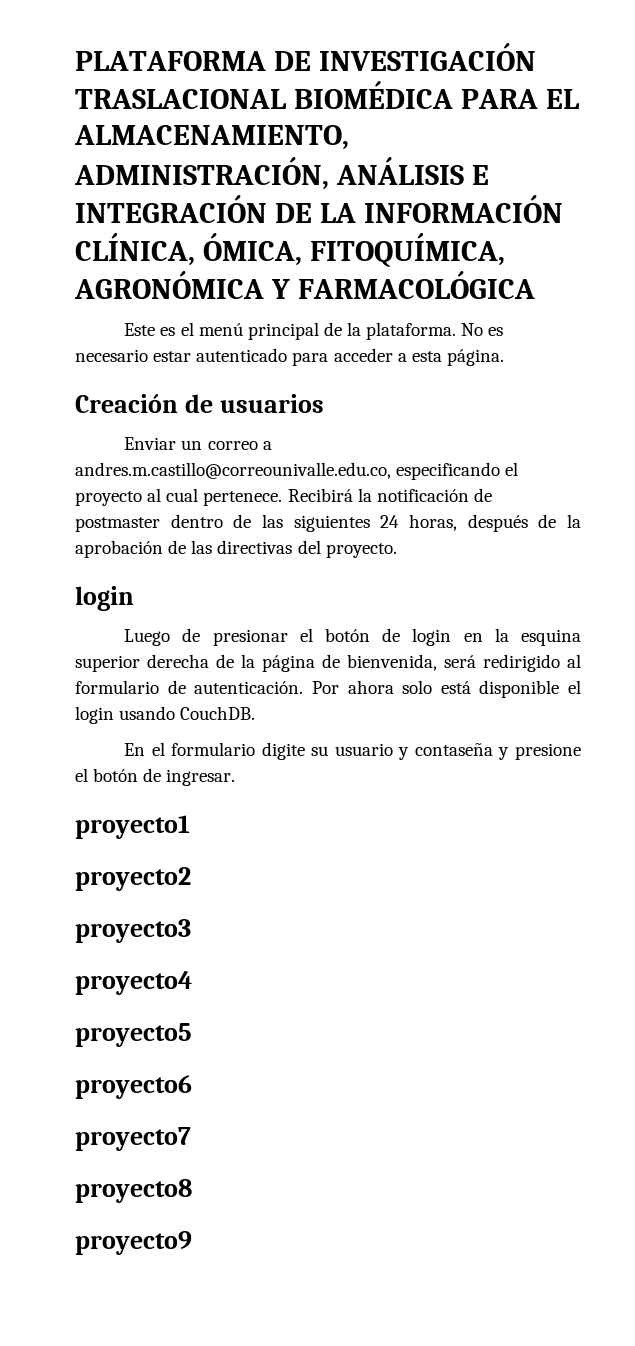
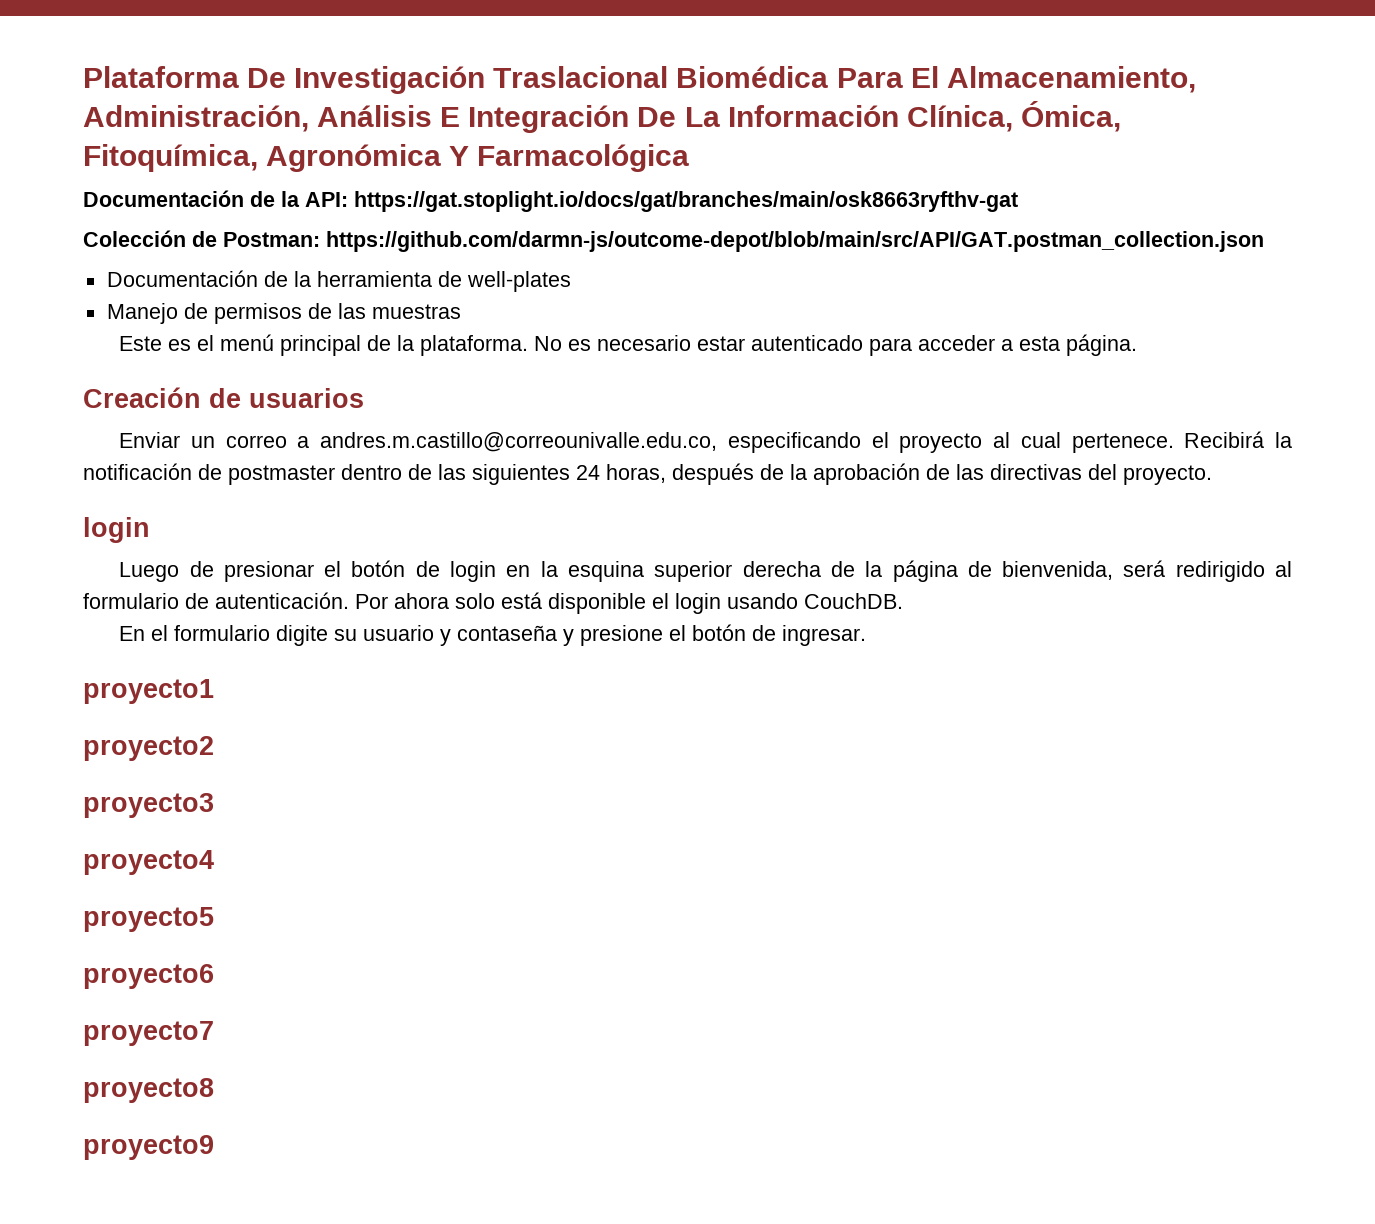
[75,43,536,71] [75,81,580,109] [74,125,349,150] [74,157,489,190] [75,195,563,223] [75,233,505,267] [74,271,535,299] PLATAFORMA DE INVESTIGACIÓN TRASLACIONAL BIOMÉDICA PARA EL ALMACENAMIENTO, ADMINISTRACIÓN, ANÁLISIS E INTEGRACIÓN DE LA INFORMACIÓN CLÍNICA, ÓMICA, FITOQUÍMICA, AGRONÓMICA Y FARMACOLÓGICA -> [83,66,1196,94] [83,101,1121,133] [83,144,690,172] [83,190,1018,212] [83,230,1264,252] [106,270,571,292] [106,303,461,324] Plataforma De Investigación Traslacional Biomédica Para El Almacenamiento, Administración, Análisis E Integración De La Información Clínica, Ómica, Fitoquímica, Agronómica Y Farmacológica // Documentación de la API: https://gat.stoplight.io/docs/gat/branches/main/osk8663ryfthv-gat // Colección de Postman: https://github.com/darmn-js/outcome-depot/blob/main/src/API/GAT.postman_collection.json // Documentación de la herramienta de well-plates // Manejo de permisos de las muestras

